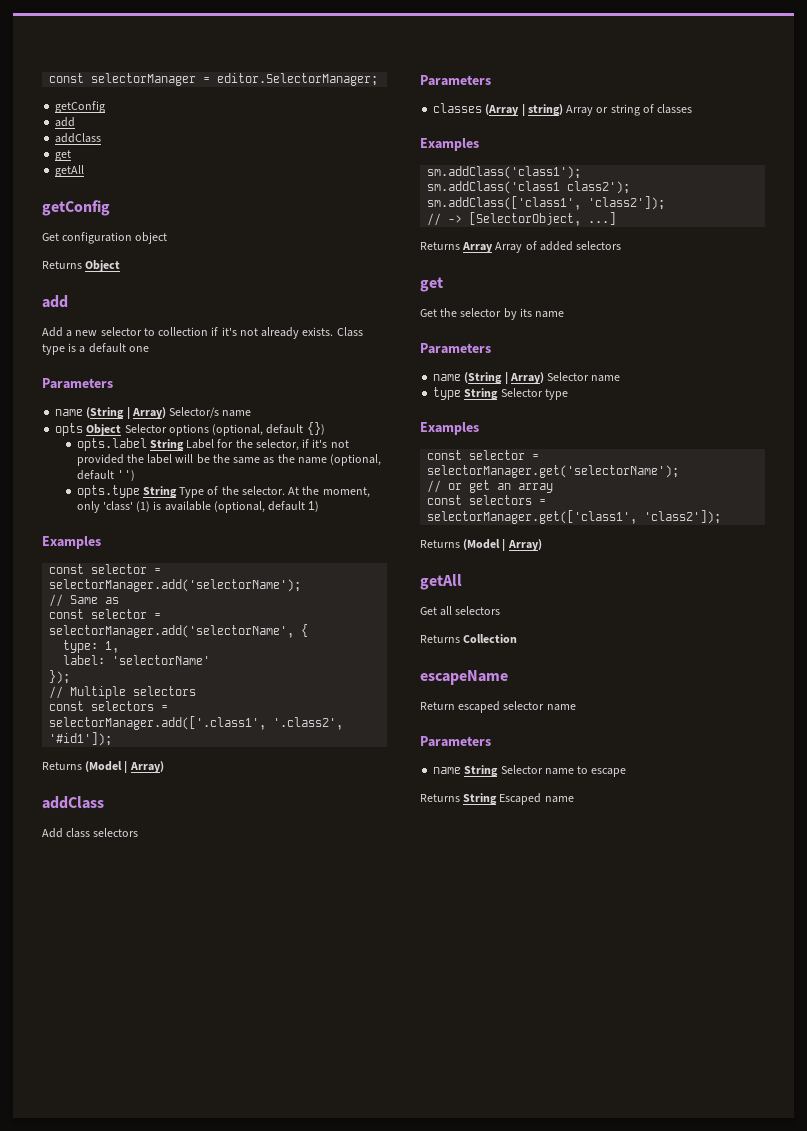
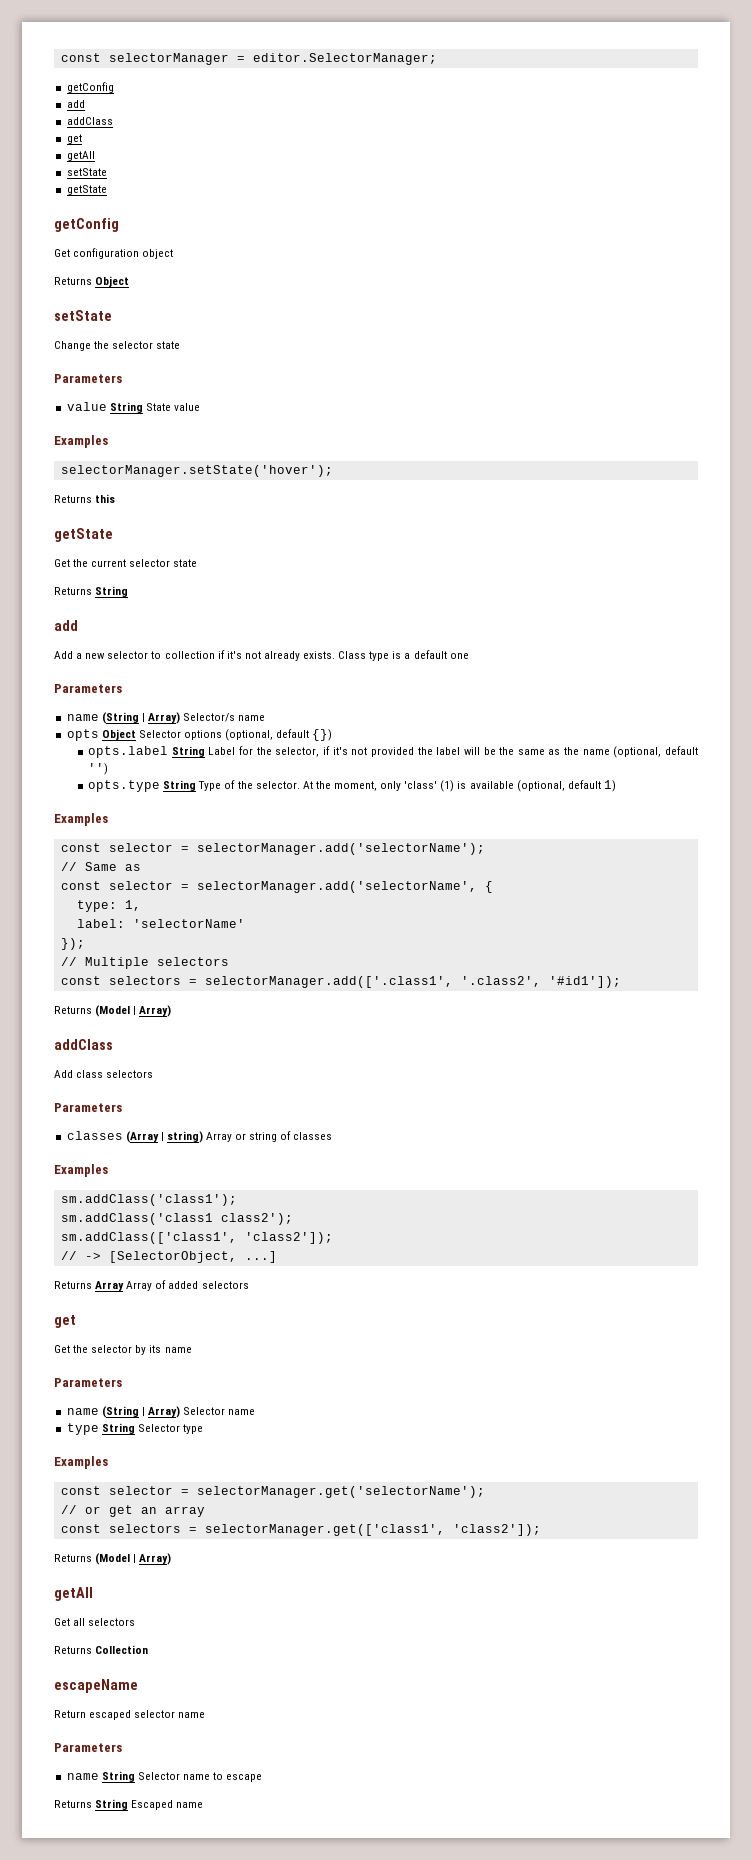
(85, 171) none -> [66,168,107,176] [66,185,107,195] // setState // getState
(121, 266) none -> [54,310,112,321] [54,341,181,351] [54,374,122,383] [66,402,200,413] [54,435,108,448] [60,465,333,477] [54,494,116,503] [54,528,113,542] [54,559,198,567] [54,586,129,597] // setState // Change the selector state // Parameters // value String State value // Examples // selectorManager.setState('hover'); // Returns this // getState // Get the current selector state // Returns String

